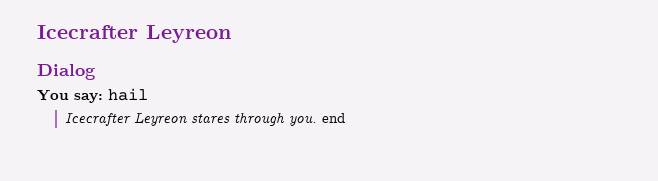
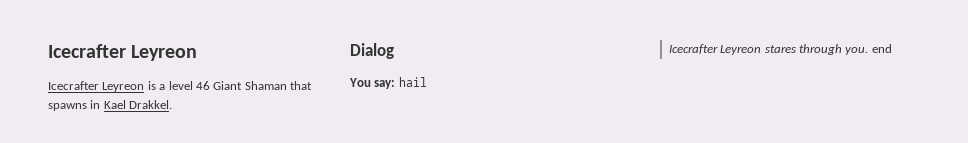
[37,25,231,43] Icecrafter Leyreon -> [48,44,198,61] [48,81,312,92] [48,100,173,111] Icecrafter Leyreon // Icecrafter Leyreon is a level 46 Giant Shaman that spawns in Kael Drakkel.

